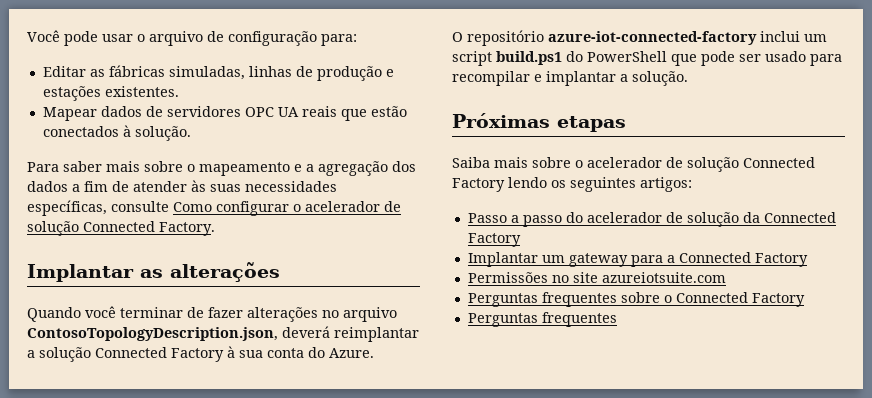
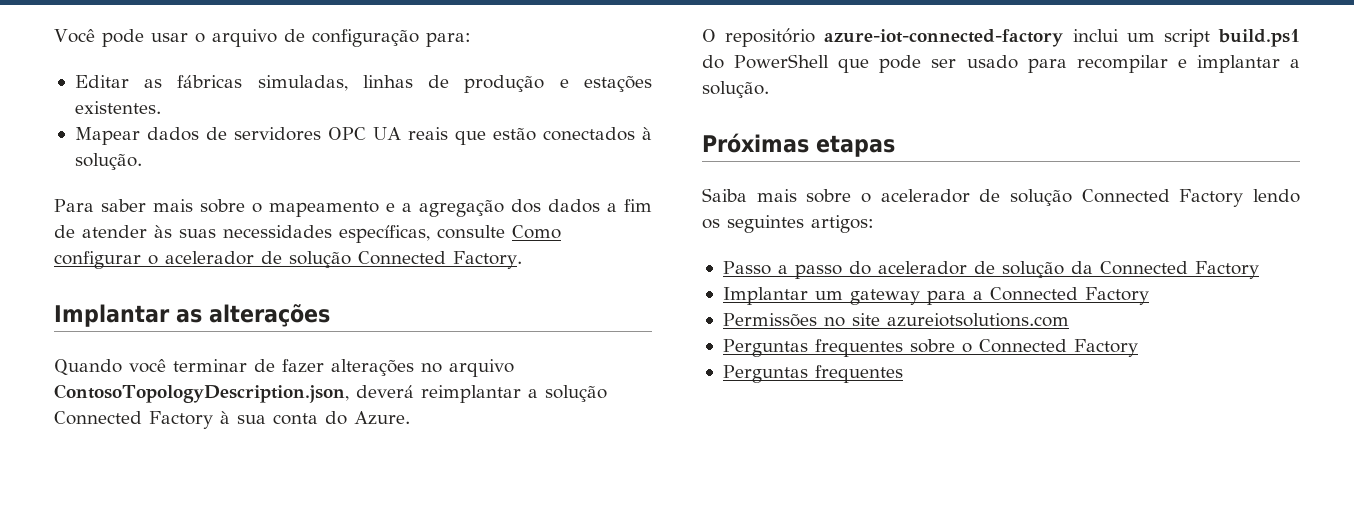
[601,272,726,283] azureiotsuite.com -> [886,313,1069,327] azureiotsolutions.com

